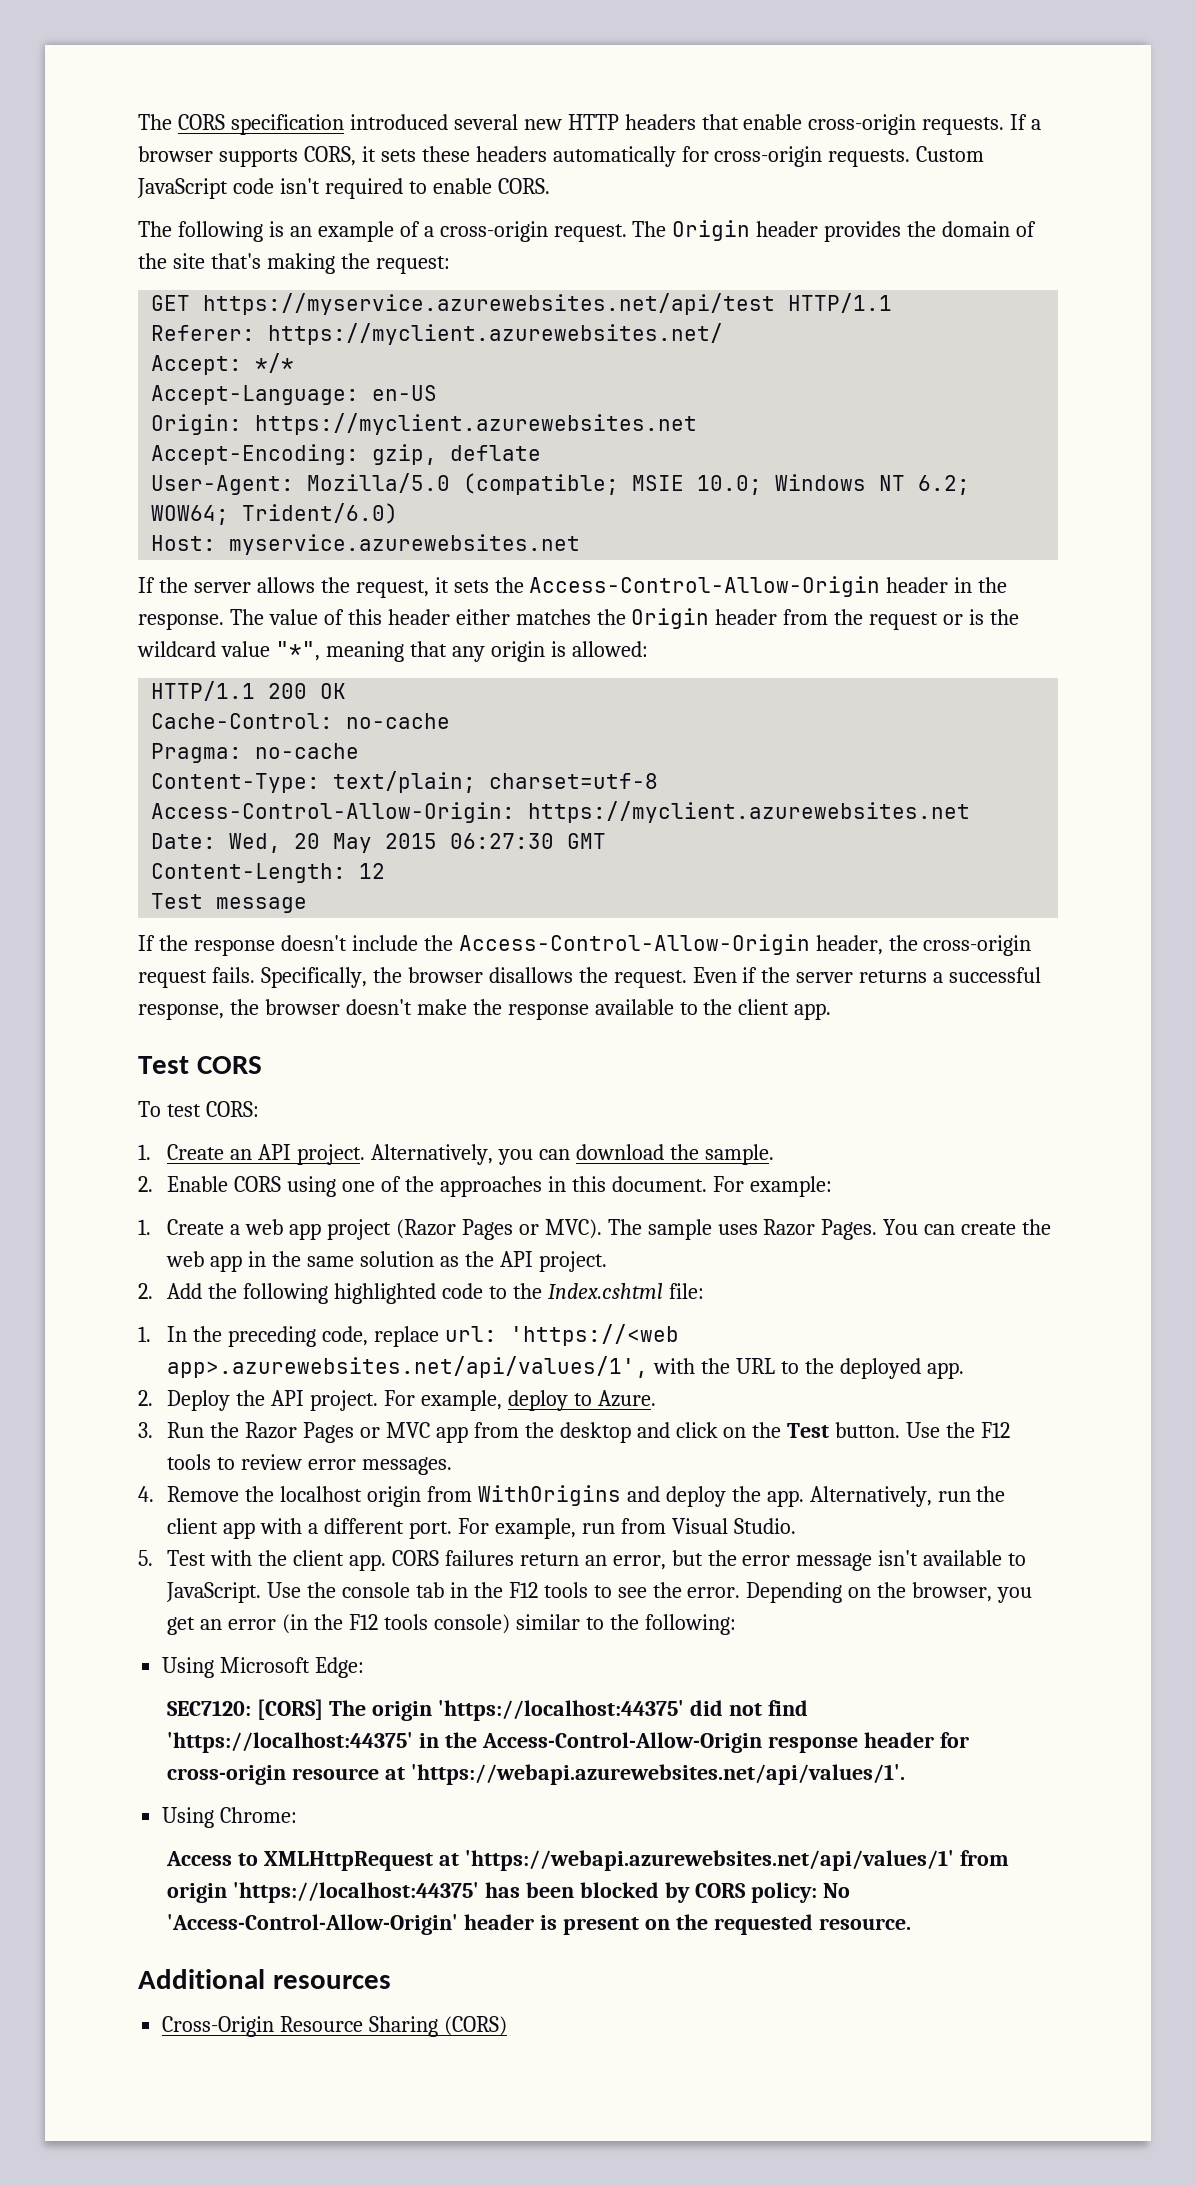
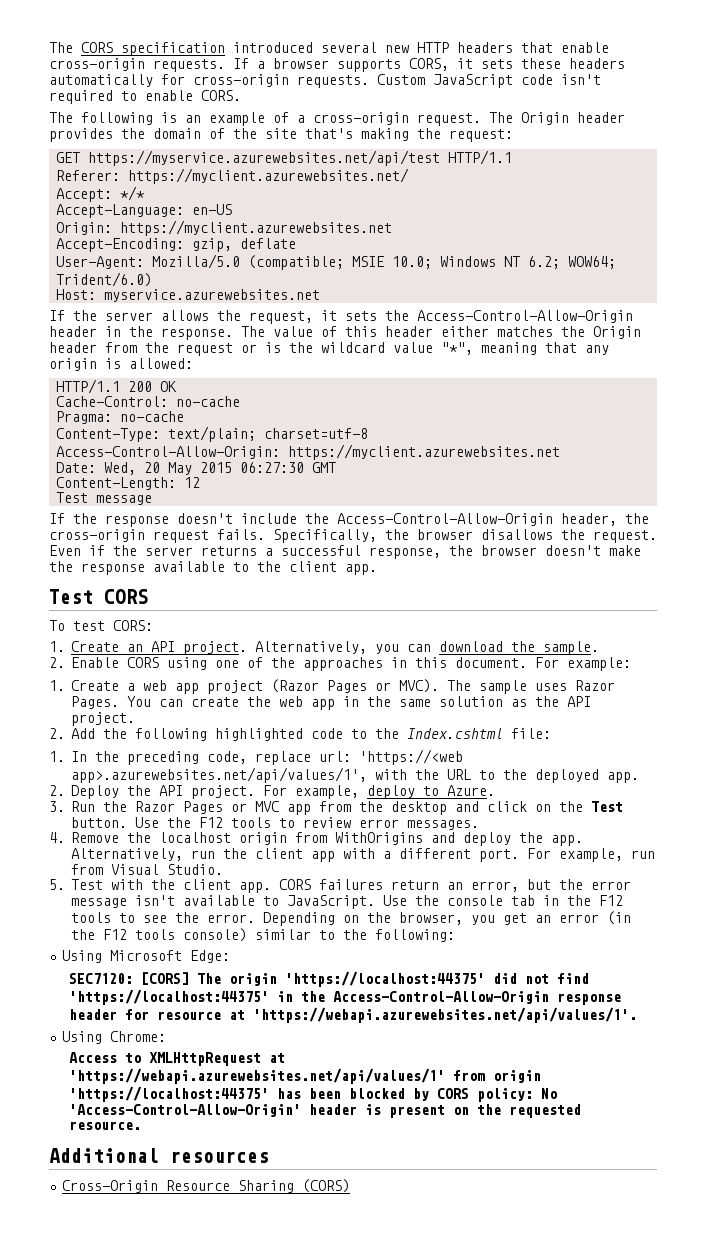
[167,1765,287,1785] cross-origin -> (150, 1014) none

